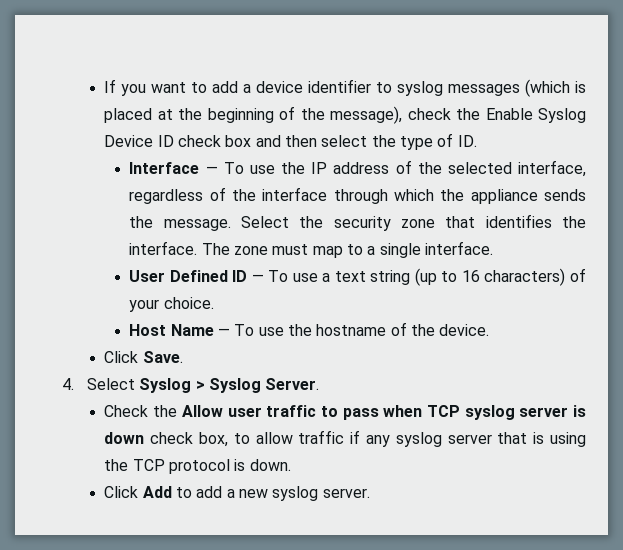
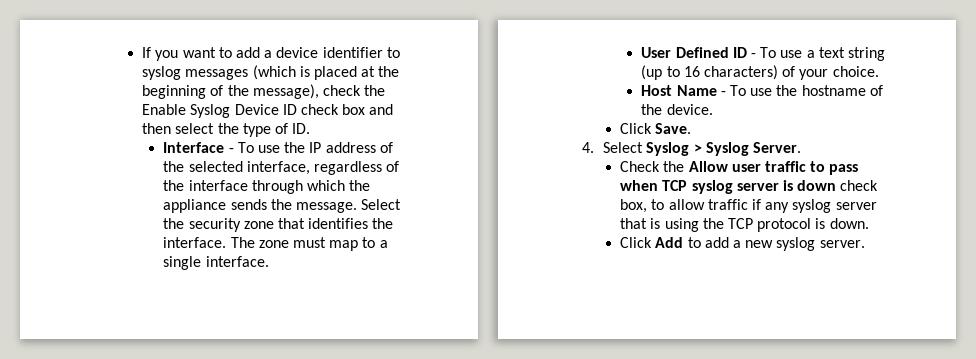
[205,166,218,174] — -> [228,148,234,153] -
[251,274,264,282] — -> [750,53,756,58] -
[218,328,231,336] — -> [720,91,726,96] -

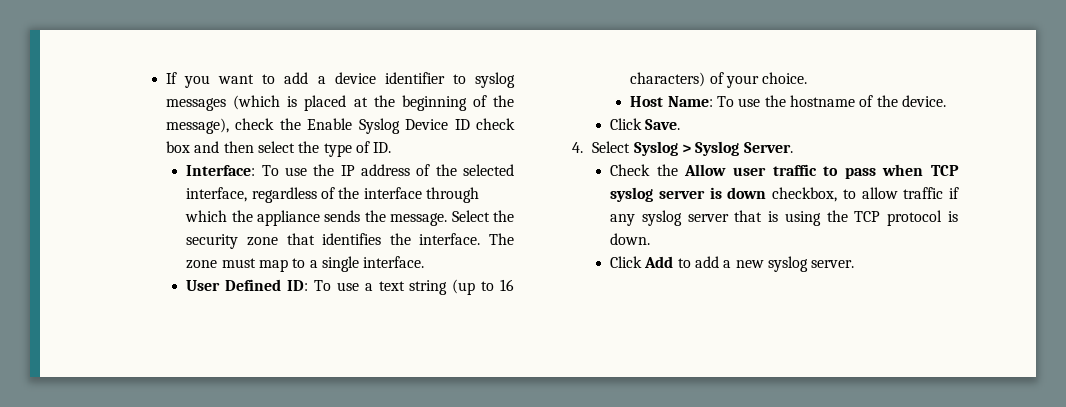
[163,142,234,153] Interface - -> [186,165,256,176] Interface:
[732,47,756,58] ID - -> [287,280,309,291] ID:
[676,85,726,96] Name - -> [667,96,713,107] Name:
[840,180,879,191] [620,199,648,213] check box, -> [772,187,838,202] checkbox,

